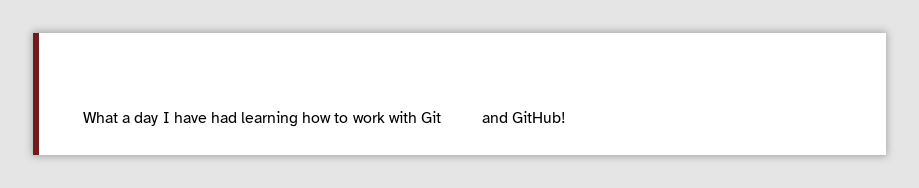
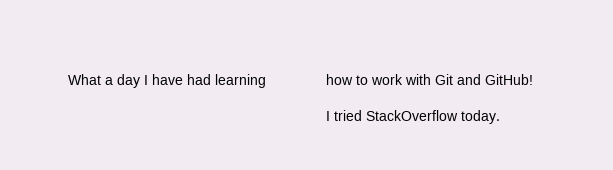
(567, 117) none -> [326,110,500,124] // I tried StackOverflow today.

